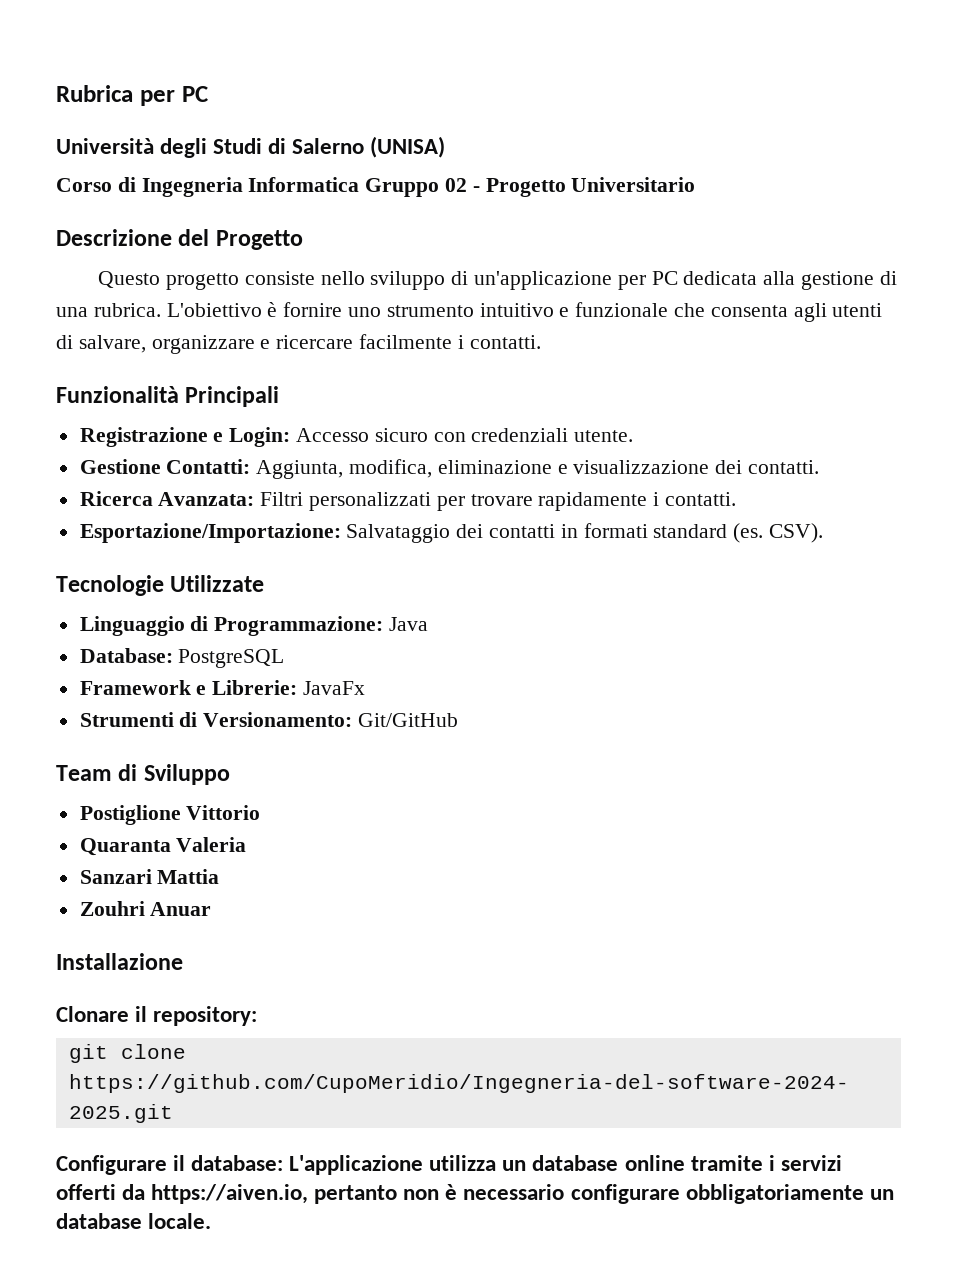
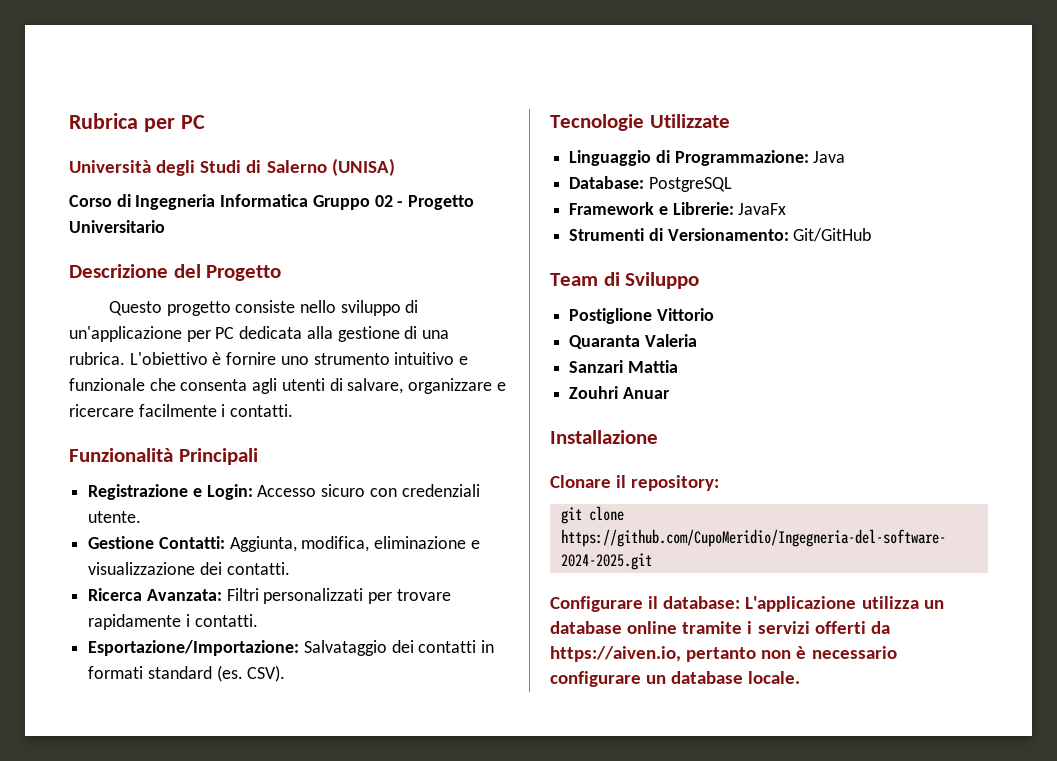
[685,1184,864,1204] obbligatoriamente -> (641, 679) none

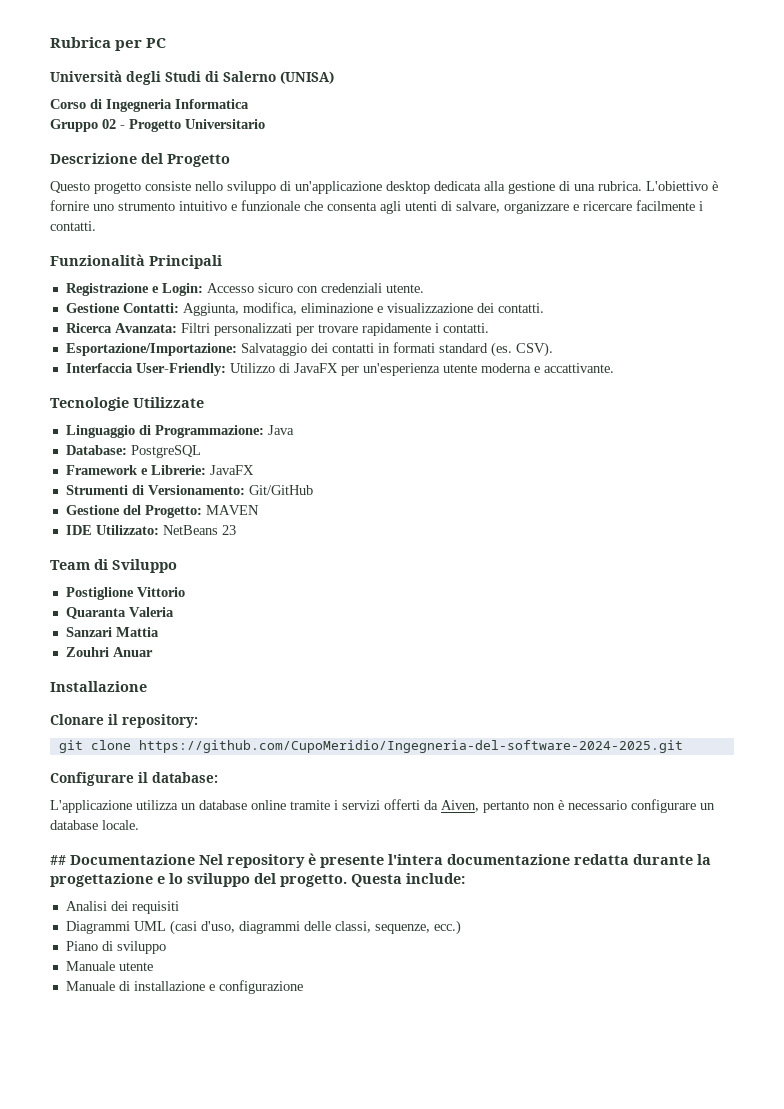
(309, 200) none -> (249, 104) //
[186,327,235,342] per PC -> [386,181,430,194] desktop
(286, 673) none -> [65,363,614,376] // Interfaccia User-Friendly: Utilizzo di JavaFX per un'esperienza utente moderna e accattivante.
[738,203,787,215] JavaFx -> [209,465,254,475] JavaFX
(872, 235) none -> [65,505,259,518] [65,525,236,535] // Gestione del Progetto: MAVEN // IDE Utilizzato: NetBeans 23
(741, 602) none -> (218, 777) //
[550,646,681,662] https://aiven.io, -> [441,800,479,812] Aiven,
(801, 677) none -> [50,853,711,868] [50,873,465,887] [65,901,179,914] [65,920,461,935] [65,941,166,954] [65,961,153,971] [65,980,303,994] // ## Documentazione Nel repository è presente l'intera documentazione redatta durante la progettazione e lo sviluppo del progetto. Questa include: // Analisi dei requisiti // Diagrammi UML (casi d'uso, diagrammi delle classi, sequenze, ecc.) // Piano di sviluppo // Manuale utente // Manuale di installazione e configurazione

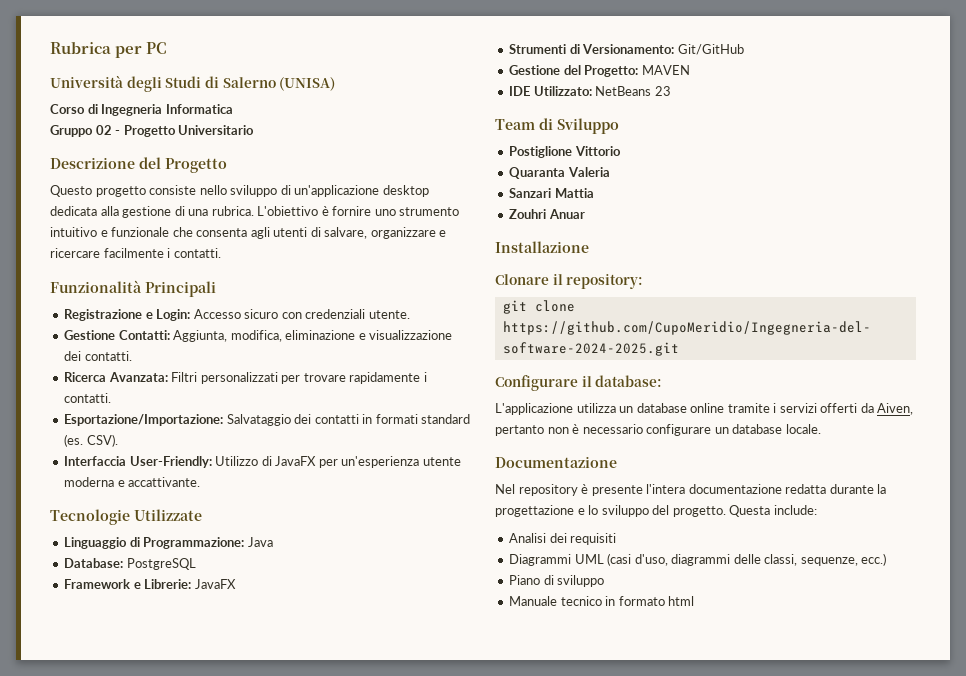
[50,855,66,865] ## -> (821, 429) none
(195, 859) none -> (617, 462) //
[118,962,153,971] [65,980,303,994] utente // Manuale di installazione e configurazione -> [560,596,695,606] tecnico in formato html

